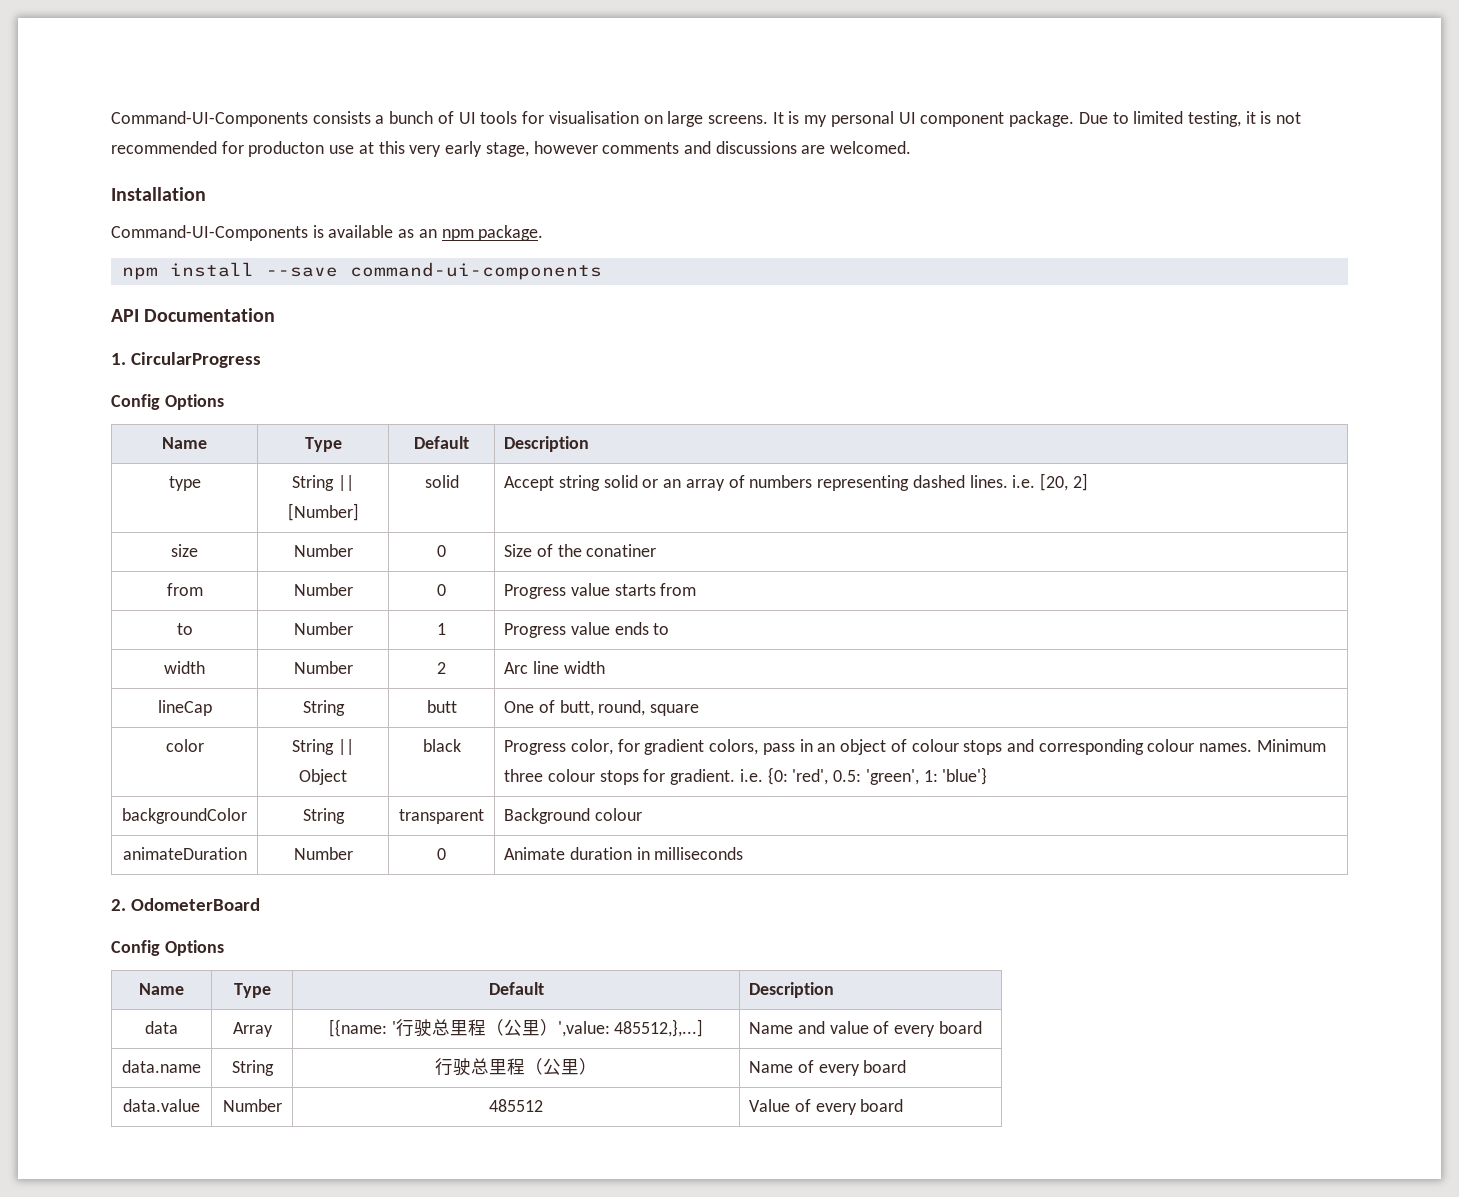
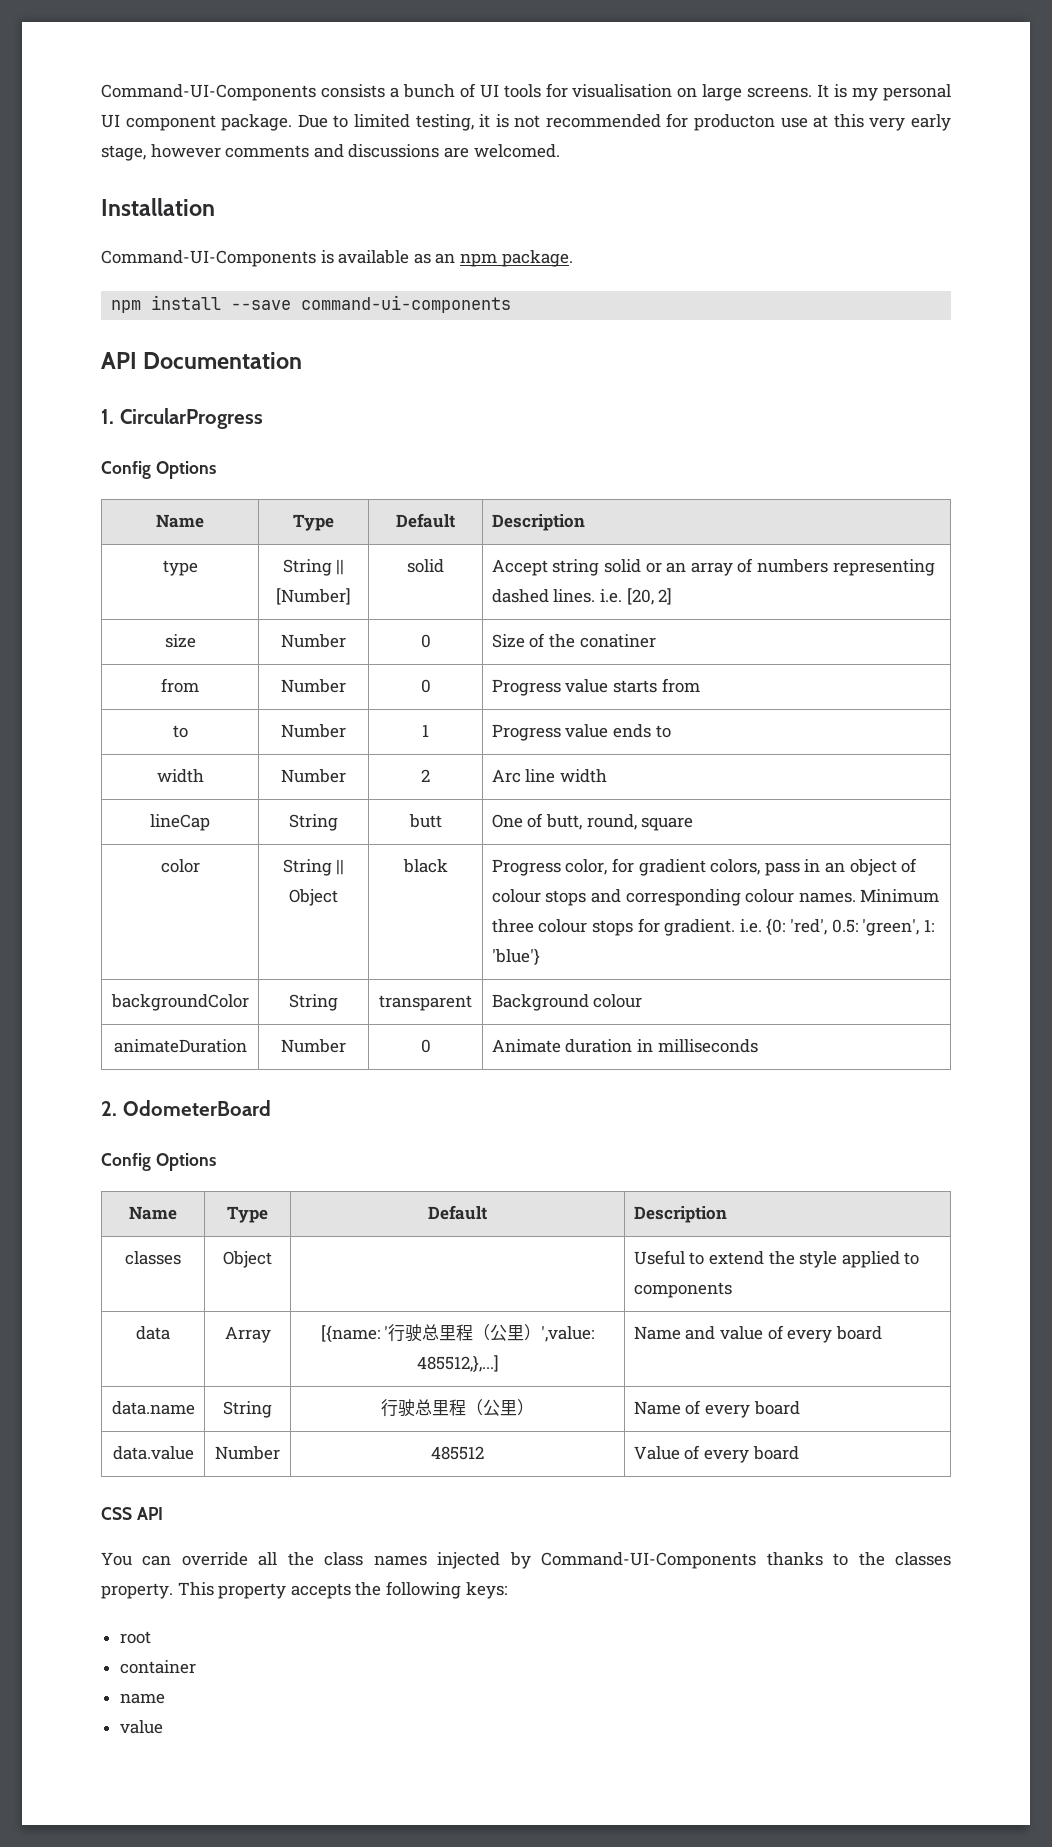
(835, 990) none -> [125,1251,181,1265] [223,1251,272,1268] [633,1250,920,1268] [633,1282,732,1298] // classes | Object | | Useful to extend the style applied to components
(904, 1105) none -> [101,1507,163,1520] [101,1552,951,1569] [101,1581,507,1599] [119,1631,151,1644] [119,1660,196,1674] [119,1693,165,1704] [119,1720,163,1734] // CSS API // You can override all the class names injected by Command-UI-Components thanks to the classes property. This property accepts the following keys: // root // container // name // value

